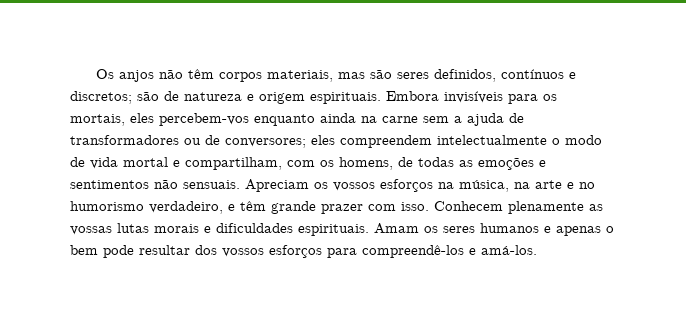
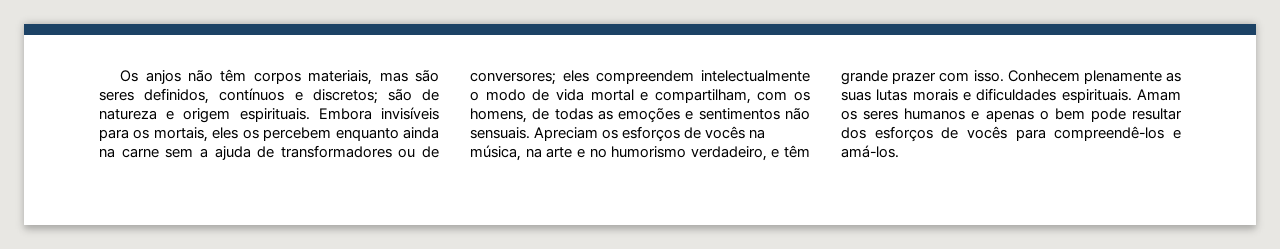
[159,113,249,126] percebem-vos -> [242,127,332,141] os percebem
[333,179,433,192] vossos esforços -> [622,126,746,142] esforços de vocês
[70,226,112,235] vossas -> [841,91,871,101] suas
[222,245,322,258] vossos esforços -> [874,126,1007,142] esforços de vocês

